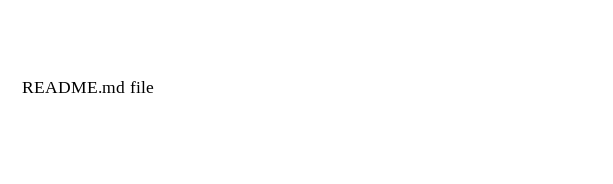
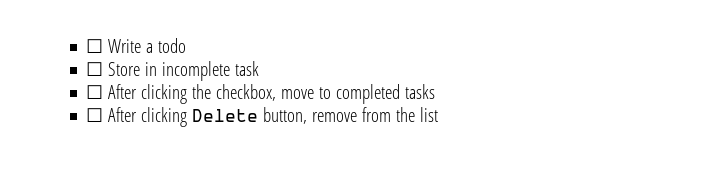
[22,81,154,93] README.md file -> [86,38,187,53] [86,61,260,81] [86,84,436,104] [86,107,439,127] ☐ Write a todo // ☐ Store in incomplete task // ☐ After clicking the checkbox, move to completed tasks // ☐ After clicking Delete button, remove from the list

